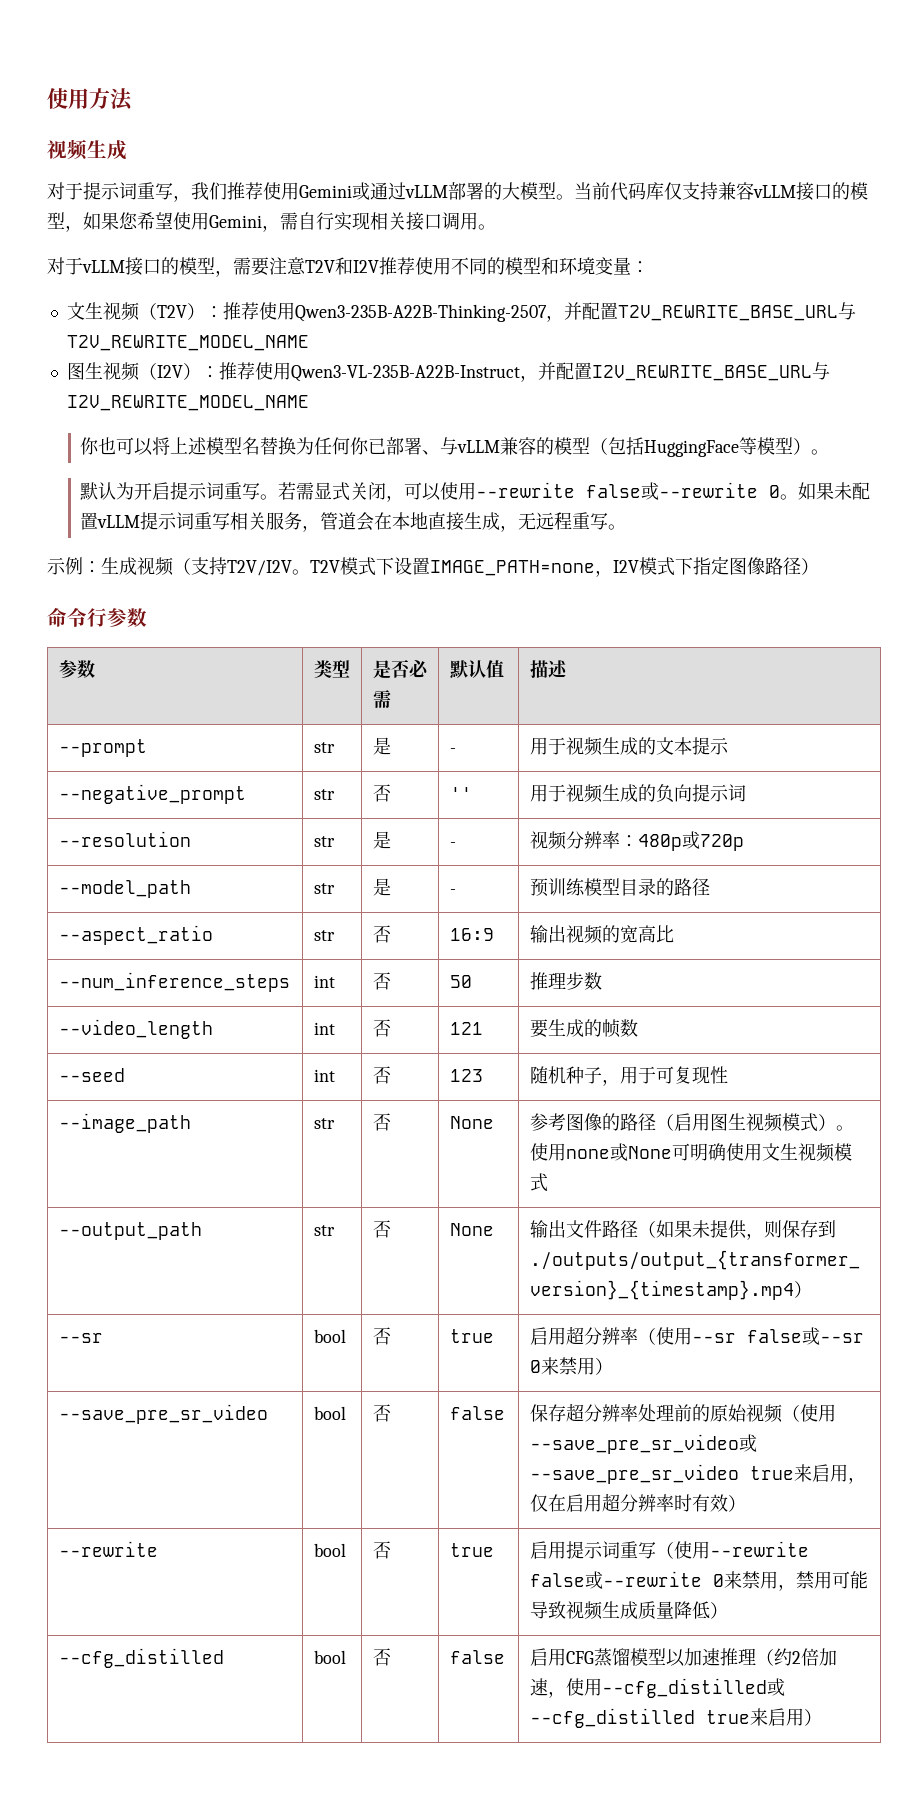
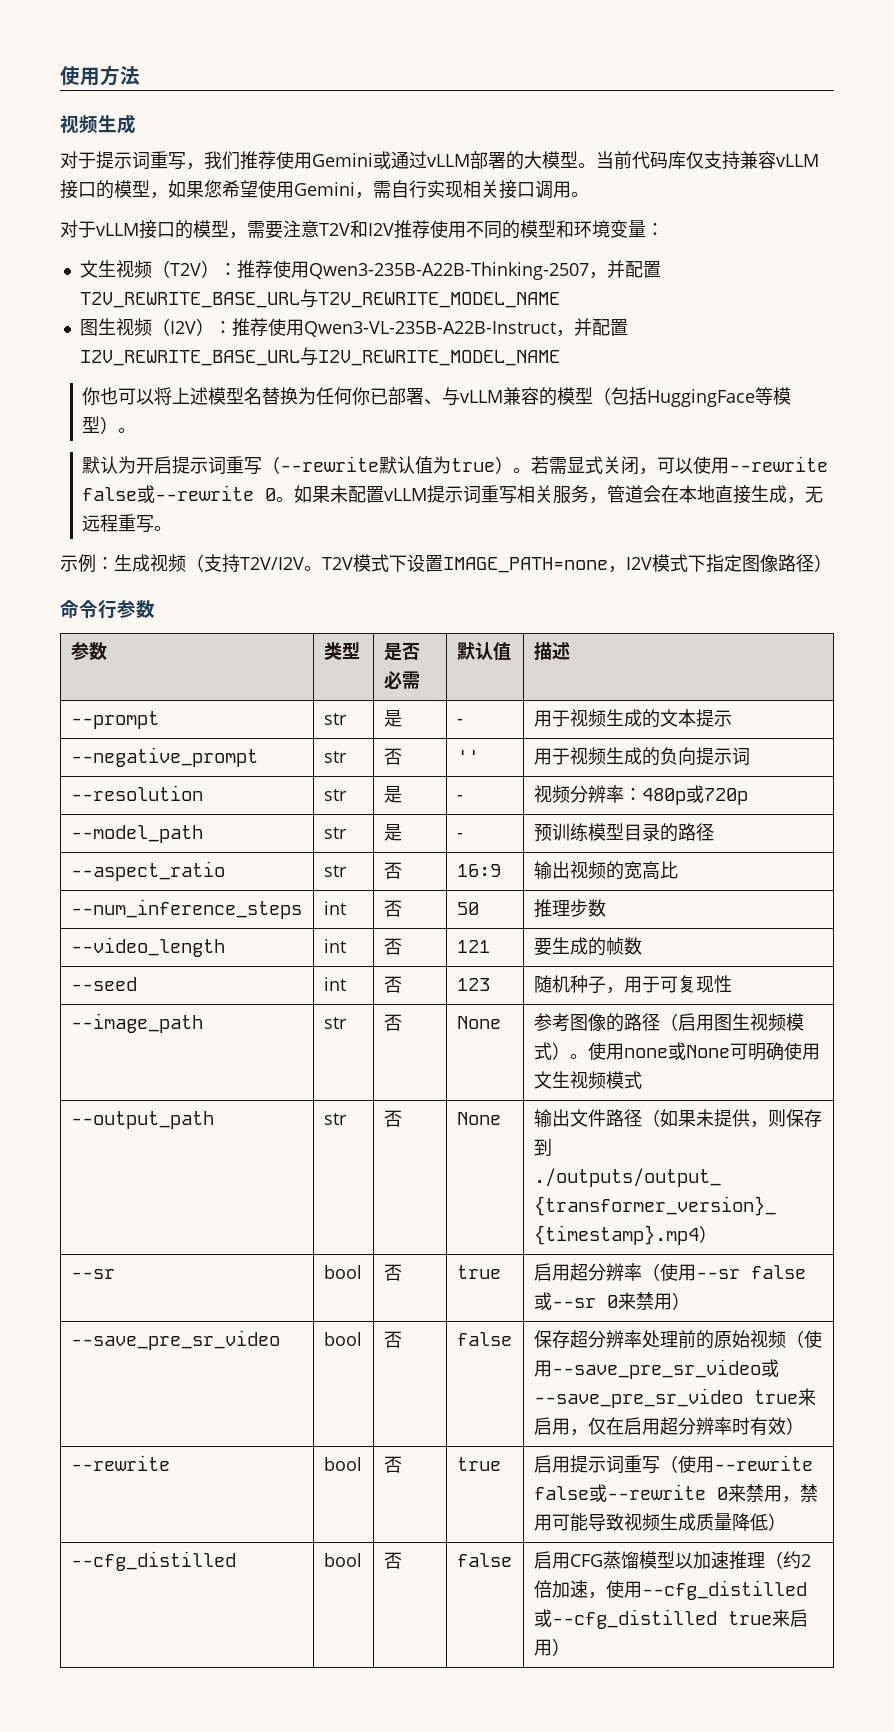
(261, 491) none -> [262,456,514,474] （--rewrite默认值为true）

